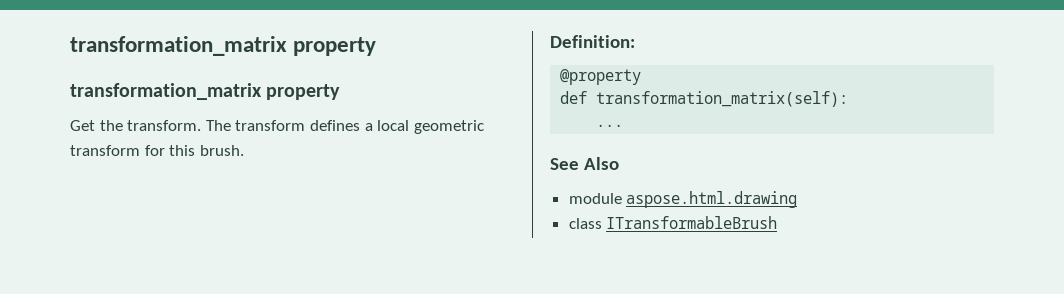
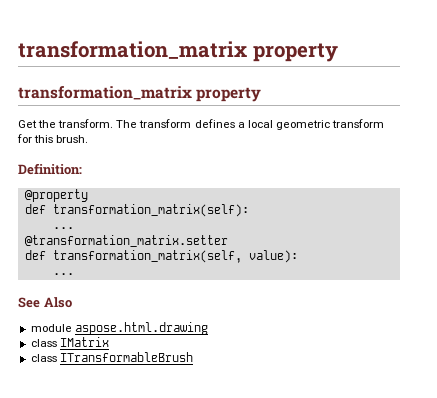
(624, 125) none -> [24,235,228,247] [24,250,298,263] [52,273,74,275] // @transformation_matrix.setter // def transformation_matrix(self, value): // ...
(798, 199) none -> [30,337,109,347] // class IMatrix

